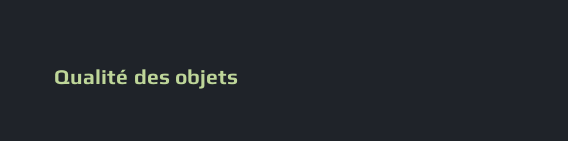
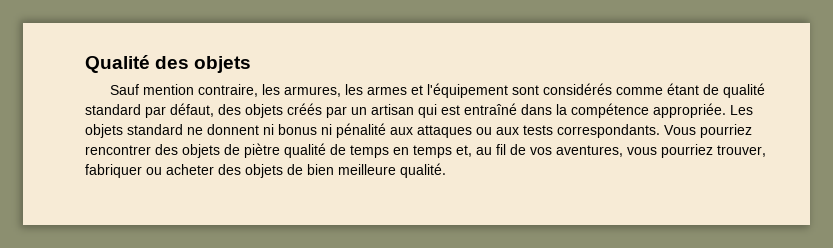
(239, 79) none -> [109,83,765,98] [85,103,753,118] [85,123,752,138] [85,143,766,158] [85,163,446,178] // Sauf mention contraire, les armures, les armes et l'équipement sont considérés comme étant de qualité standard par défaut, des objets créés par un artisan qui est entraîné dans la compétence appropriée. Les objets standard ne donnent ni bonus ni pénalité aux attaques ou aux tests correspondants. Vous pourriez rencontrer des objets de piètre qualité de temps en temps et, au fil de vos aventures, vous pourriez trouver, fabriquer ou acheter des objets de bien meilleure qualité.

